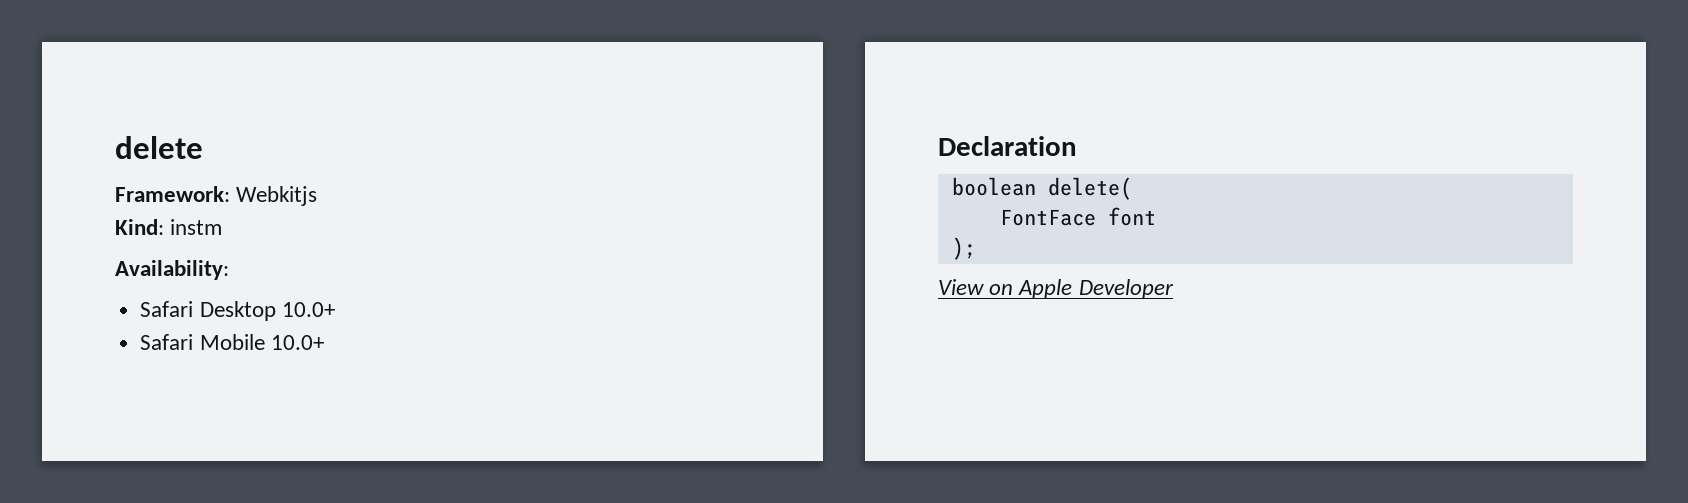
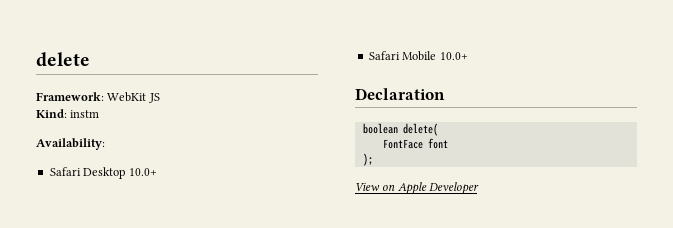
[236,186,318,206] Webkitjs -> [107,92,160,103] WebKit JS

